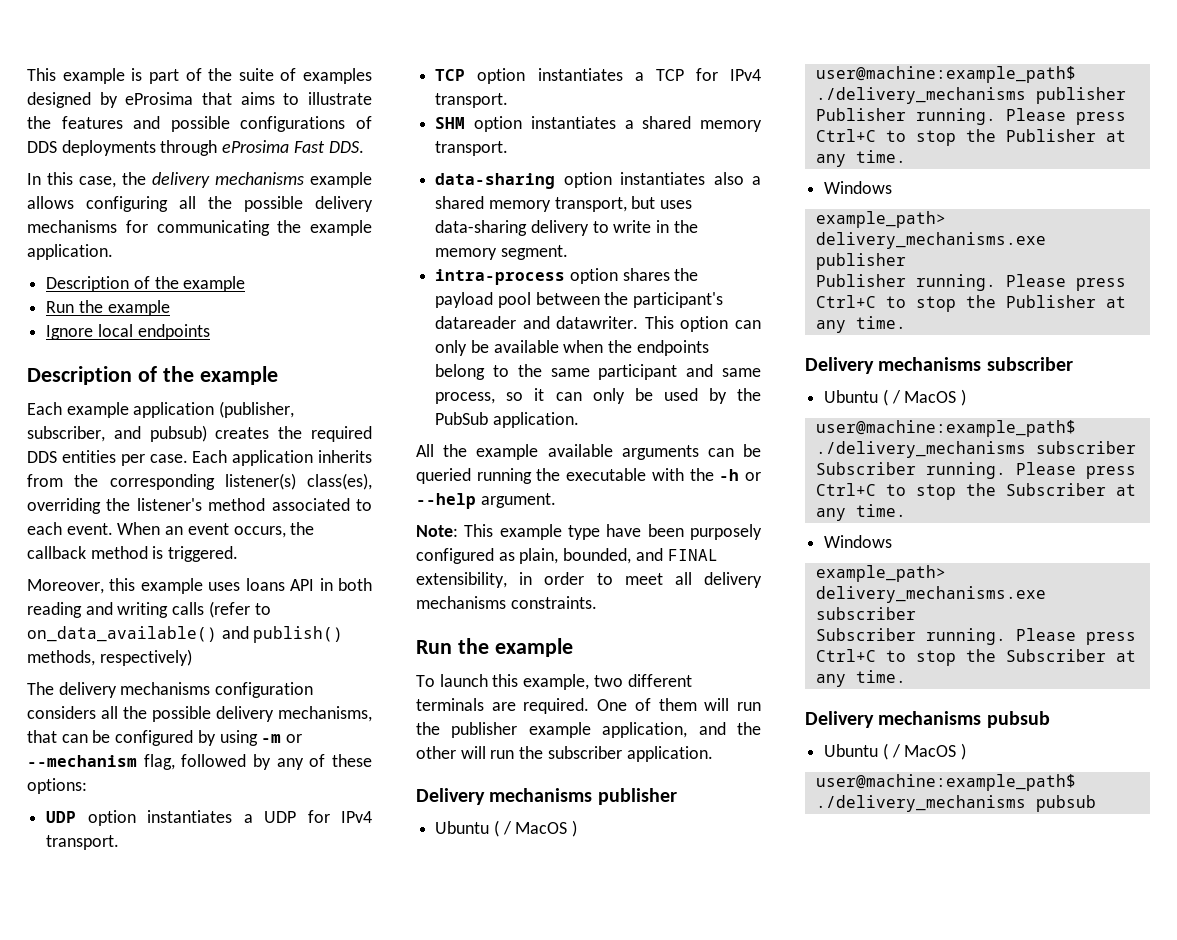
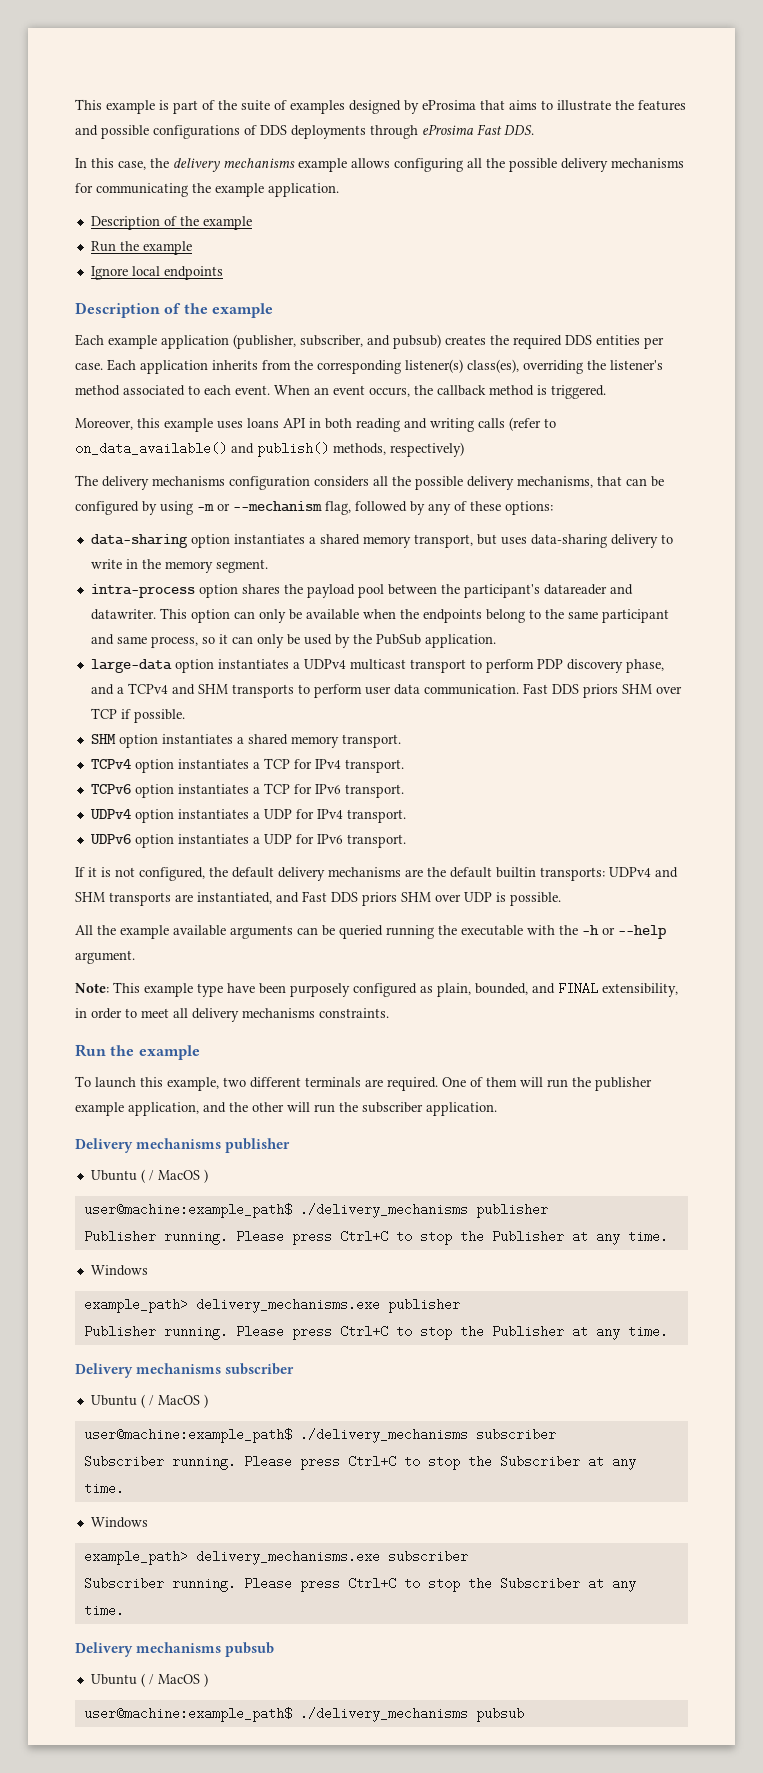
[46,810,372,826] [46,835,120,850] [435,68,761,84] [435,93,509,108] [435,116,762,132] [435,141,509,156] // UDP option instantiates a UDP for IPv4 transport. // TCP option instantiates a TCP for IPv4 transport. // SHM option instantiates a shared memory transport. -> (553, 508) none
[713,172,744,185] also -> (305, 539) none
(579, 420) none -> [90,659,664,673] [90,683,682,698] [90,708,185,723] [90,734,401,748] [90,758,404,773] [90,783,404,798] [89,809,406,823] [89,834,406,848] [75,867,678,881] [75,891,561,906] // large-data option instantiates a UDPv4 multicast transport to perform PDP discovery phase, and a TCPv4 and SHM transports to perform user data communication. Fast DDS priors SHM over TCP if possible. // SHM option instantiates a shared memory transport. // TCPv4 option instantiates a TCP for IPv4 transport. // TCPv6 option instantiates a TCP for IPv6 transport. // UDPv4 option instantiates a UDP for IPv4 transport. // UDPv6 option instantiates a UDP for IPv6 transport. // If it is not configured, the default delivery mechanisms are the default builtin transports: UDPv4 and SHM transports are instantiated, and Fast DDS priors SHM over UDP is possible.

